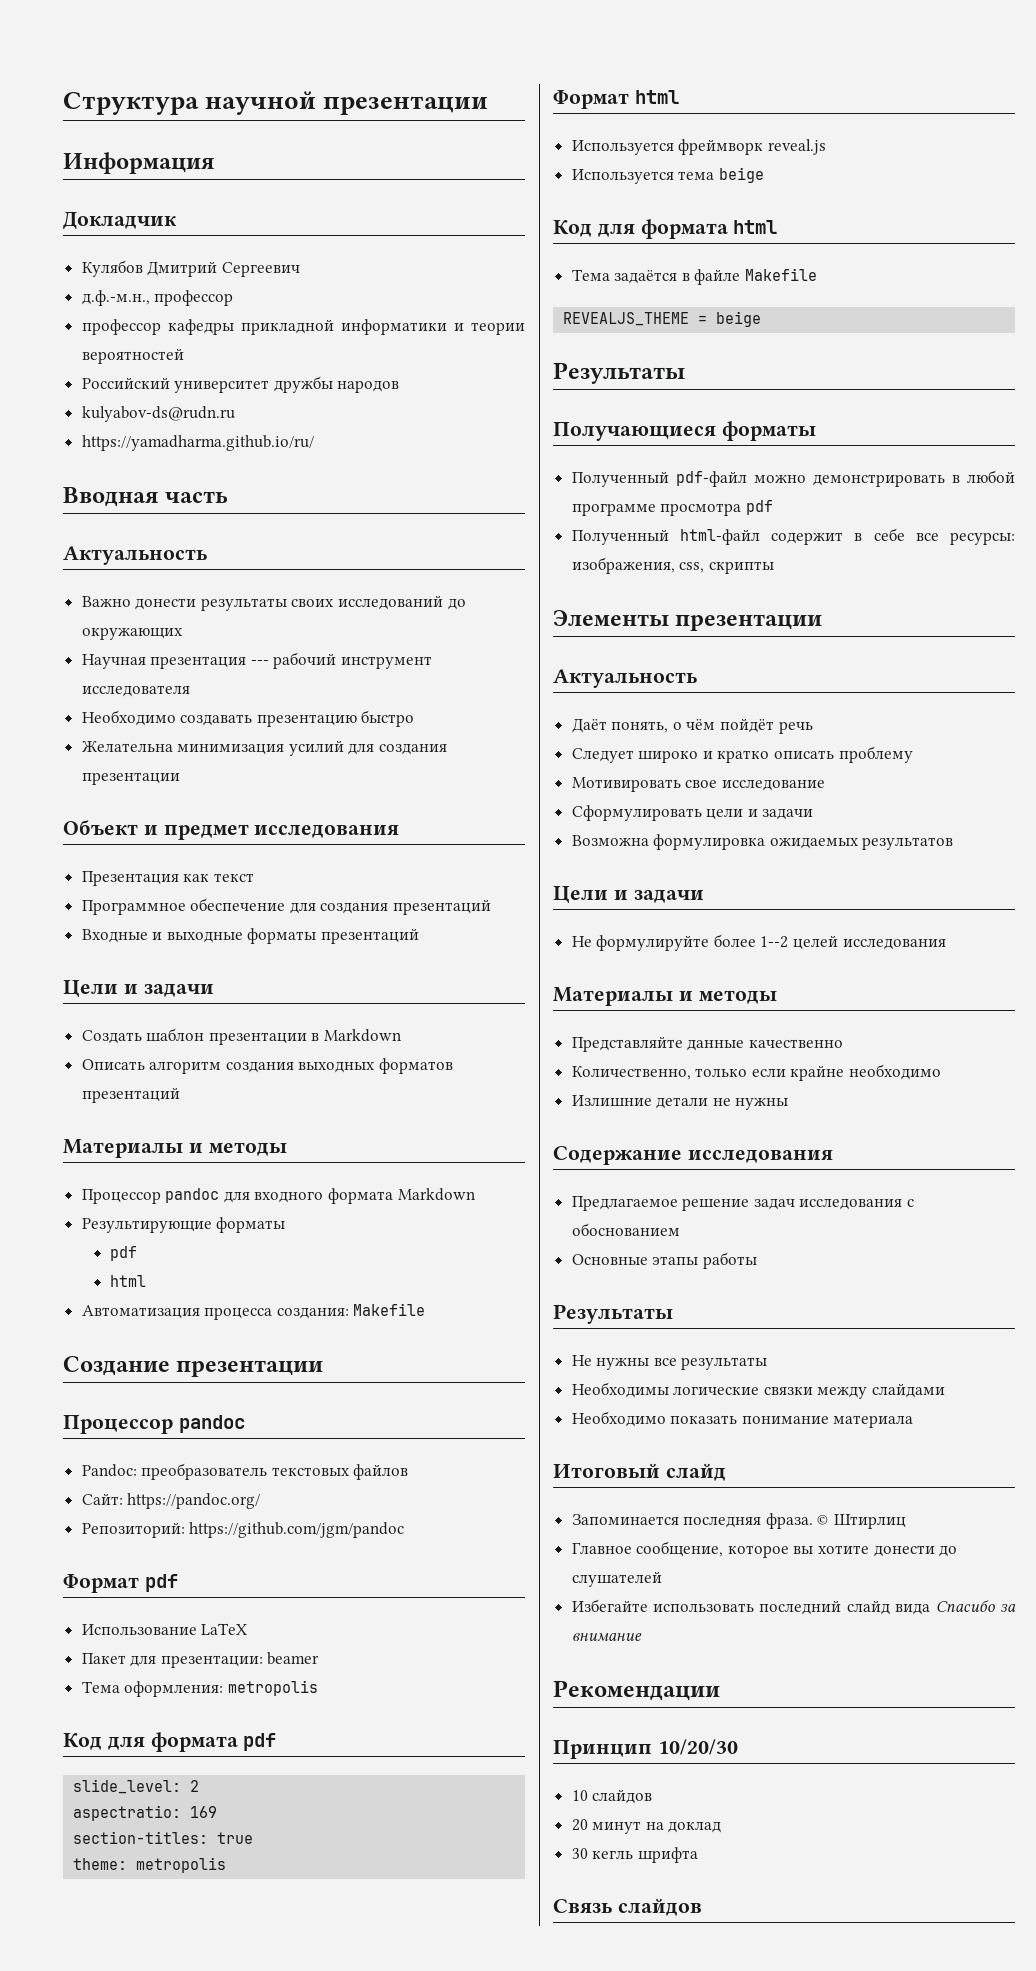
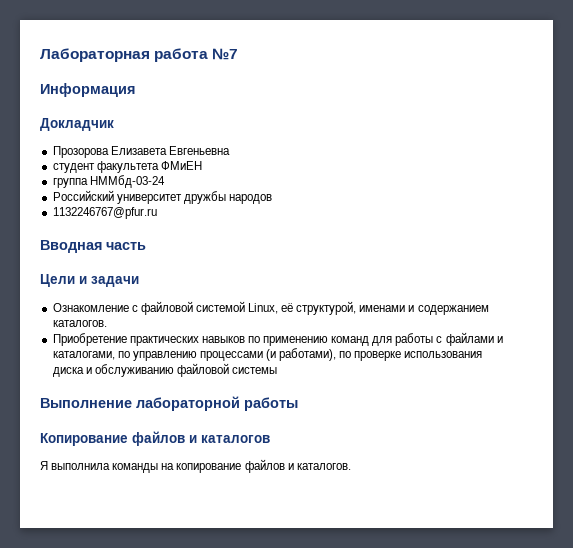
[63,91,489,115] Структура научной презентации -> [40,48,239,62] Лабораторная работа №7
[81,260,300,277] [81,290,234,306] [81,319,525,335] [81,348,184,364] Кулябов Дмитрий Сергеевич // д.ф.-м.н., профессор // профессор кафедры прикладной информатики и теории вероятностей -> [52,146,230,158] [52,161,202,173] [52,175,165,188] Прозорова Елизавета Евгеньевна // студент факультета ФМиЕН // группа НММбд-03-24
[81,406,235,422] [81,435,314,451] kulyabov-ds@rudn.ru // https://yamadharma.github.io/ru/ -> [52,207,157,219] 1132246767@pfur.ru
[63,546,207,565] [81,595,466,611] [81,627,183,640] [81,652,433,669] [81,685,190,697] [81,710,415,727] [81,740,448,756] [81,772,180,785] [63,820,400,840] [81,871,254,886] [81,898,492,915] [81,928,420,944] [63,980,214,998] [81,1028,402,1045] [81,1058,454,1074] [81,1087,180,1103] [63,1139,287,1158] [81,1188,475,1204] [81,1217,286,1233] [109,1246,137,1261] [109,1275,146,1287] [81,1303,426,1320] [63,1356,324,1377] [63,1415,245,1434] [81,1463,409,1480] [81,1493,261,1509] [81,1522,405,1538] [63,1574,178,1593] [81,1623,248,1635] [81,1652,320,1668] [81,1680,318,1697] [63,1732,277,1752] [73,1779,200,1794] [73,1805,218,1821] [73,1831,254,1844] [73,1857,227,1873] [553,90,679,109] [571,139,826,155] [571,167,764,184] [553,219,778,239] [571,268,818,285] [563,311,762,327] [553,362,685,384] [553,421,816,441] [571,470,1015,487] [571,500,773,516] [571,528,1015,545] [571,557,774,574] [553,610,823,631] [553,669,697,688] [571,718,813,734] [571,746,913,763] [571,777,825,792] [571,805,814,821] [571,834,954,850] [553,886,704,904] [571,934,946,951] [553,987,777,1006] [571,1036,843,1052] [571,1064,942,1081] [571,1095,789,1110] [553,1146,833,1165] [571,1196,915,1211] [571,1223,680,1236] [571,1252,757,1269] [553,1304,673,1324] [571,1355,768,1370] [571,1382,946,1399] [571,1411,914,1428] [553,1463,726,1481] [571,1513,907,1529] [571,1541,958,1558] [571,1571,662,1587] [571,1599,1016,1615] [571,1633,642,1641] [553,1680,720,1701] [553,1739,738,1759] [571,1789,653,1804] [571,1819,722,1834] [571,1847,698,1863] [553,1898,702,1916] Актуальность // Важно донести результаты своих исследований до окружающих // Научная презентация --- рабочий инструмент исследователя // Необходимо создавать презентацию быстро // Желательна минимизация усилий для создания презентации // Объект и предмет исследования // Презентация как текст // Программное обеспечение для создания презентаций // Входные и выходные форматы презентаций // Цели и задачи // Создать шаблон презентации в Markdown // Описать алгоритм создания выходных форматов презентаций // Материалы и методы // Процессор pandoc для входного формата Markdown // Результирующие форматы // pdf // html // Автоматизация процесса создания: Makefile // Создание презентации // Процессор pandoc // Pandoc: преобразователь текстовых файлов // Сайт: https://pandoc.org/ // Репозиторий: https://github.com/jgm/pandoc // Формат pdf // Использование LaTeX // Пакет для презентации: beamer // Тема оформления: metropolis // Код для формата pdf // slide_level: 2 // aspectratio: 169 // section-titles: true // theme: metropolis // Формат html // Используется фреймворк reveal.js // Используется тема beige // Код для формата html // Тема задаётся в файле Makefile // REVEALJS_THEME = beige // Результаты // Получающиеся форматы // Полученный pdf-файл можно демонстрировать в любой программе просмотра pdf // Полученный html-файл содержит в себе все ресурсы: изображения, css, скрипты // Элементы презентации // Актуальность // Даёт понять, о чём пойдёт речь // Следует широко и кратко описать проблему // Мотивировать свое исследование // Сформулировать цели и задачи // Возможна формулировка ожидаемых результатов // Цели и задачи // Не формулируйте более 1--2 целей исследования // Материалы и методы // Представляйте данные качественно // Количественно, только если крайне необходимо // Излишние детали не нужны // Содержание исследования // Предлагаемое решение задач исследования с обоснованием // Основные этапы работы // Результаты // Не нужны все результаты // Необходимы логические связки между слайдами // Необходимо показать понимание материала // Итоговый слайд // Запоминается последняя фраза. © Штирлиц // Главное сообщение, которое вы хотите донести до слушателей // Избегайте использовать последний слайд вида Спасибо за внимание // Рекомендации // Принцип 10/20/30 // 10 слайдов // 20 минут на доклад // 30 кегль шрифта // Связь слайдов -> [40,274,139,287] [52,301,489,315] [52,320,107,327] [52,332,503,346] [52,348,483,361] [52,363,278,377] [40,396,298,411] [40,431,270,446] [40,459,351,473] Цели и задачи // Ознакомление с файловой системой Linux, её структурой, именами и содержанием каталогов. // Приобретение практических навыков по применению команд для работы с файлами и каталогами, по управлению процессами (и работами), по проверке использования диска и обслуживанию файловой системы // Выполнение лабораторной работы // Копирование файлов и каталогов // Я выполнила команды на копирование файлов и каталогов.

